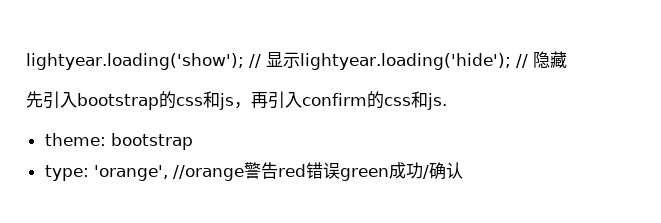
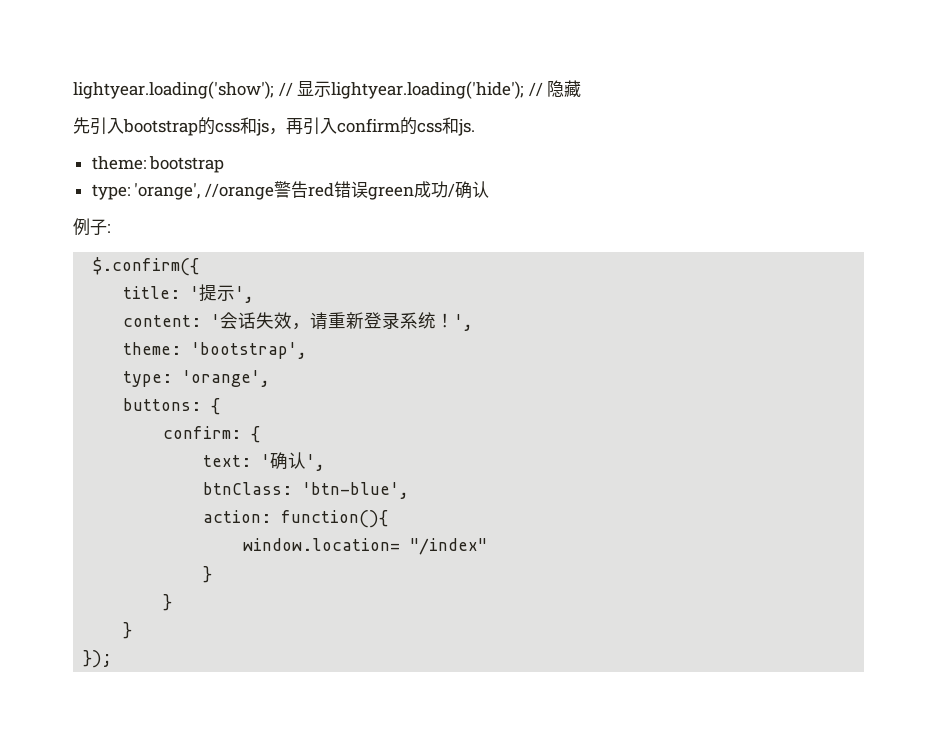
(463, 170) none -> [73,218,110,236] [93,257,200,276] [123,284,255,303] [123,312,474,331] [123,342,308,359] [123,370,271,387] [123,398,221,415] [163,426,261,443] [203,452,326,471] [203,482,410,499] [203,510,389,528] [243,538,488,555] [203,566,213,583] [163,594,173,611] [123,622,133,639] [83,650,113,668] // 例子: // $.confirm({ // title: '提示', // content: '会话失效，请重新登录系统！', // theme: 'bootstrap', // type: 'orange', // buttons: { // confirm: { // text: '确认', // btnClass: 'btn-blue', // action: function(){ // window.location= "/index" // } // } // } // });

